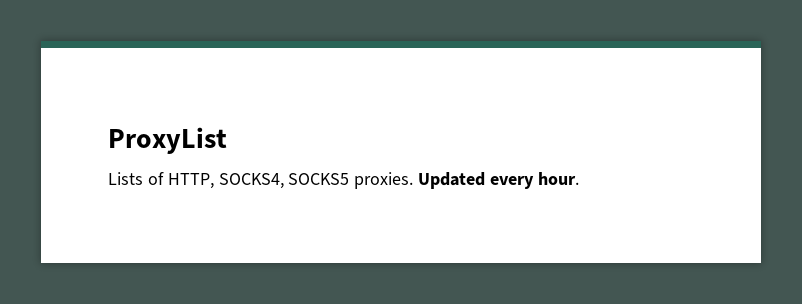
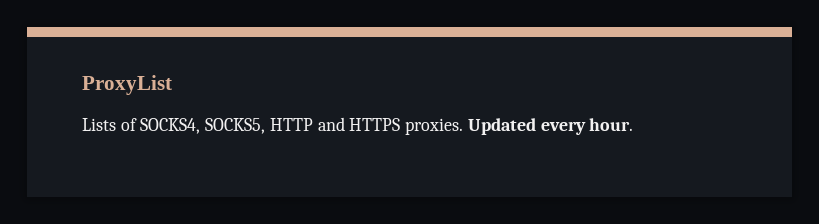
[167,173,350,189] HTTP, SOCKS4, SOCKS5 -> [140,117,401,134] SOCKS4, SOCKS5, HTTP and HTTPS

